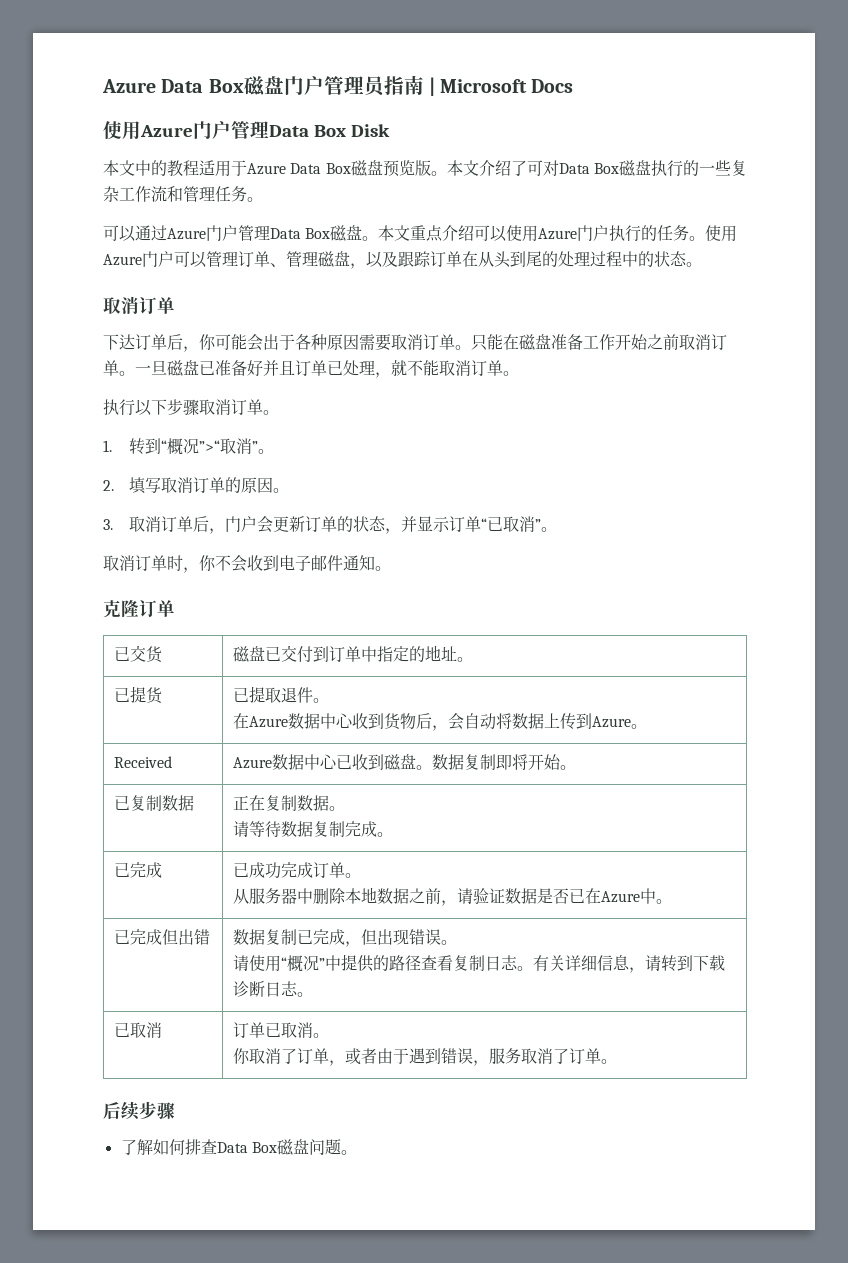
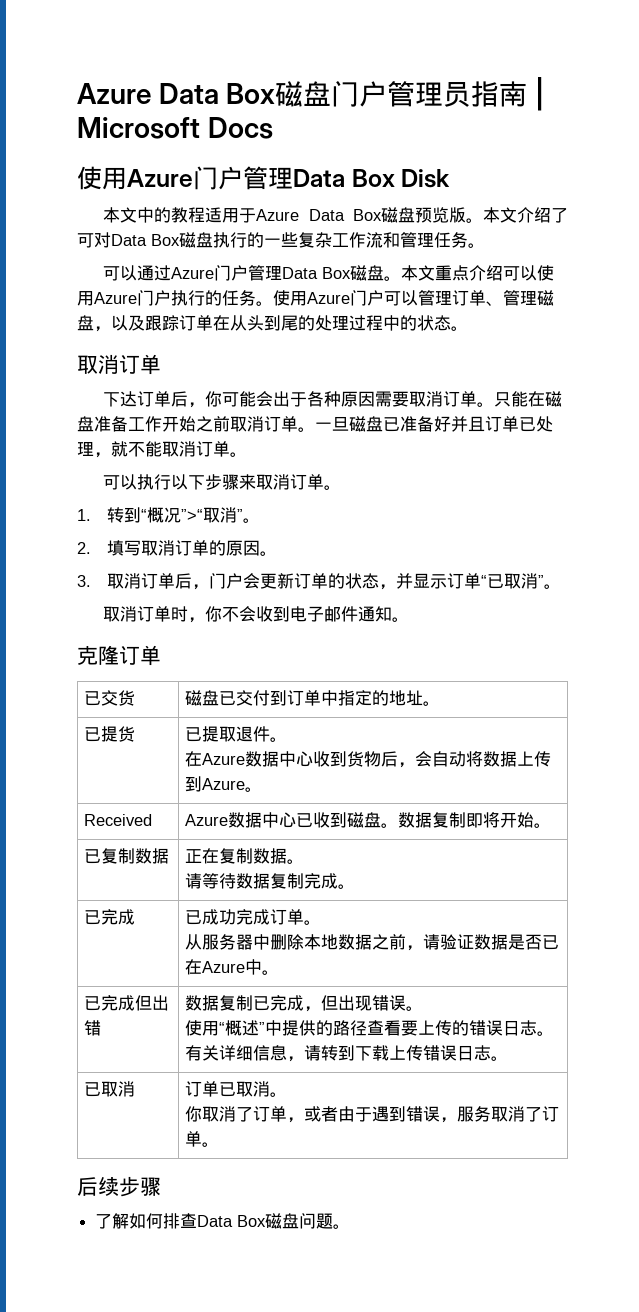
(519, 373) none -> [103,474,138,490] 可以
(199, 407) none -> [239,474,257,490] 来
[232,955,249,971] 请 -> (423, 1008) none
[302,955,319,971] 况 -> [241,1020,259,1036] 述
[452,955,485,971] 复制 -> [400,1020,503,1036] 要上传的错误
[232,981,265,997] 诊断 -> [388,1045,457,1061] 上传错误

